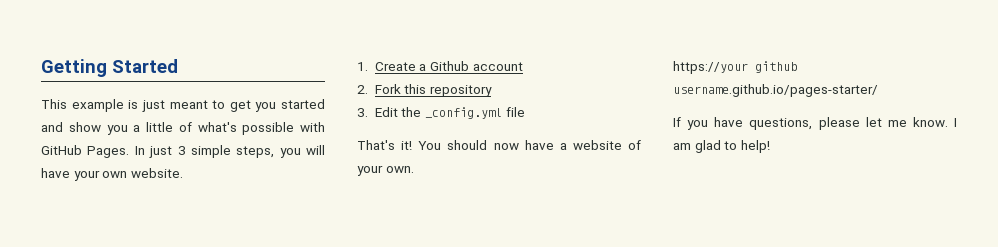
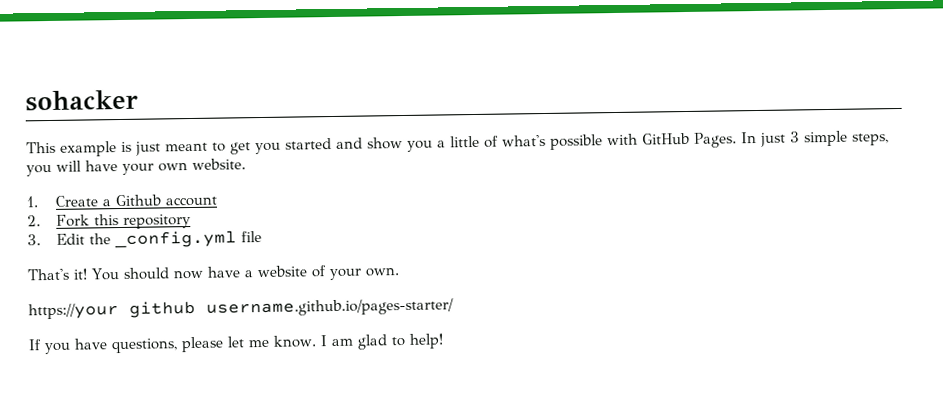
[41,59,178,77] Getting Started -> [25,89,138,112] sohacker

